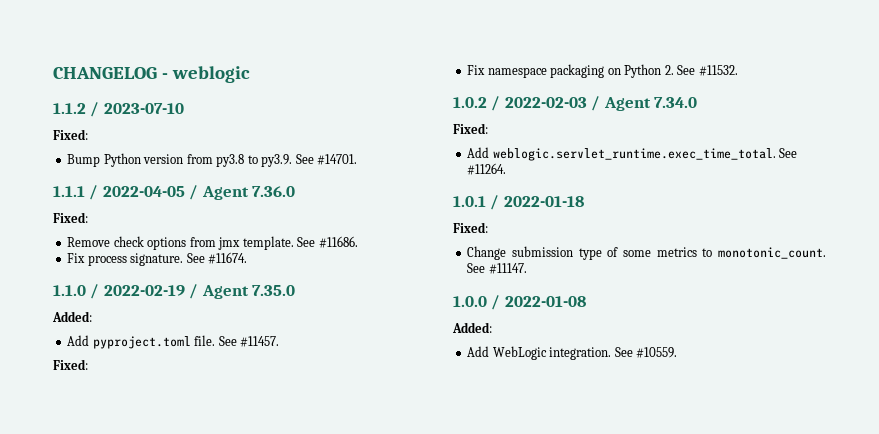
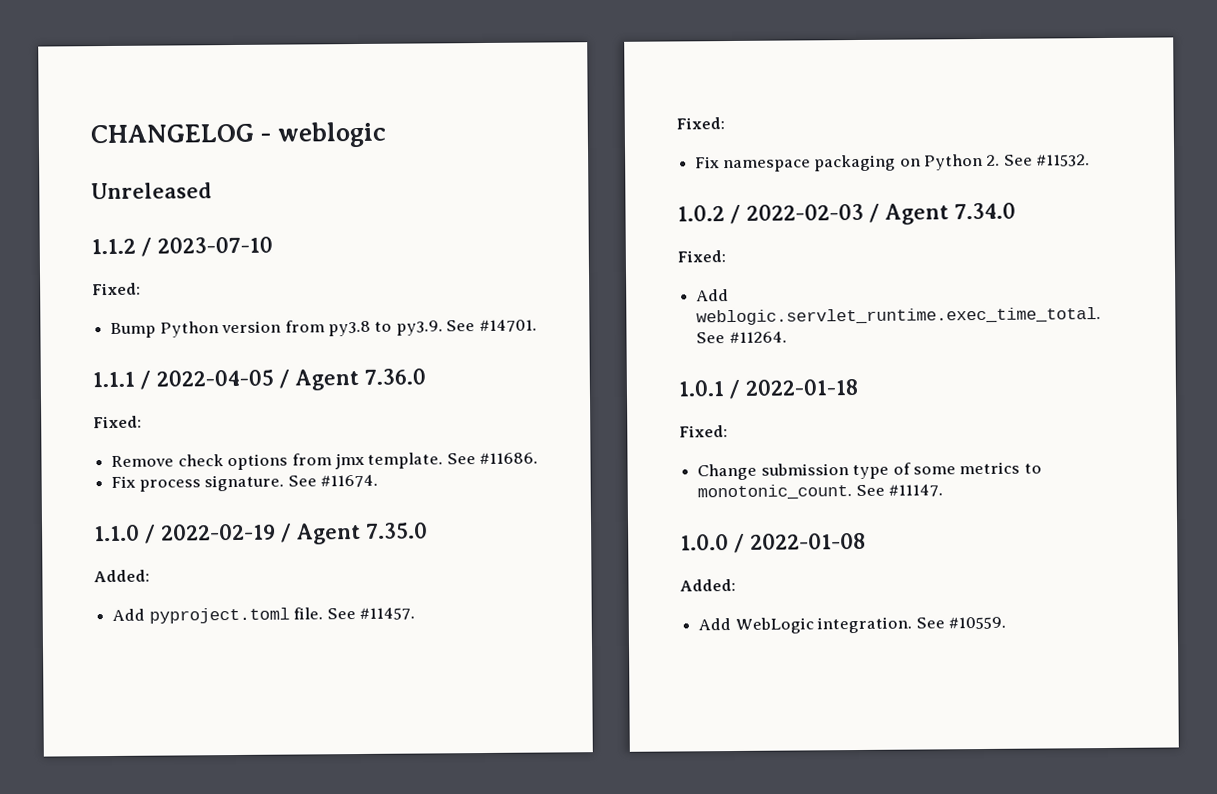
(250, 74) none -> [91,182,212,200] // Unreleased

